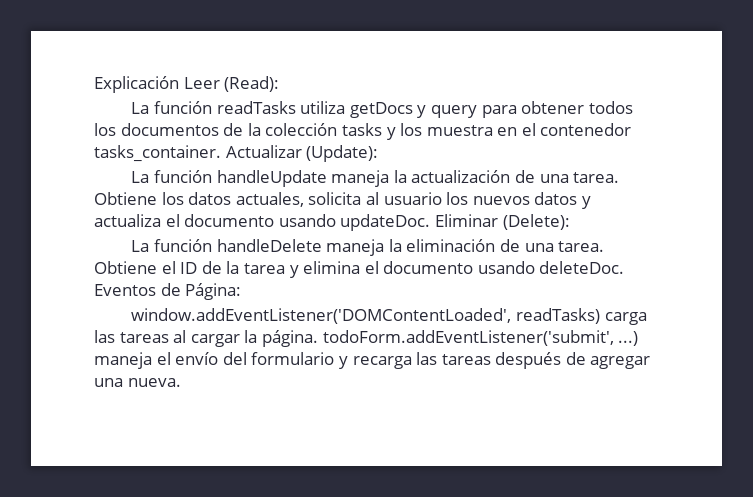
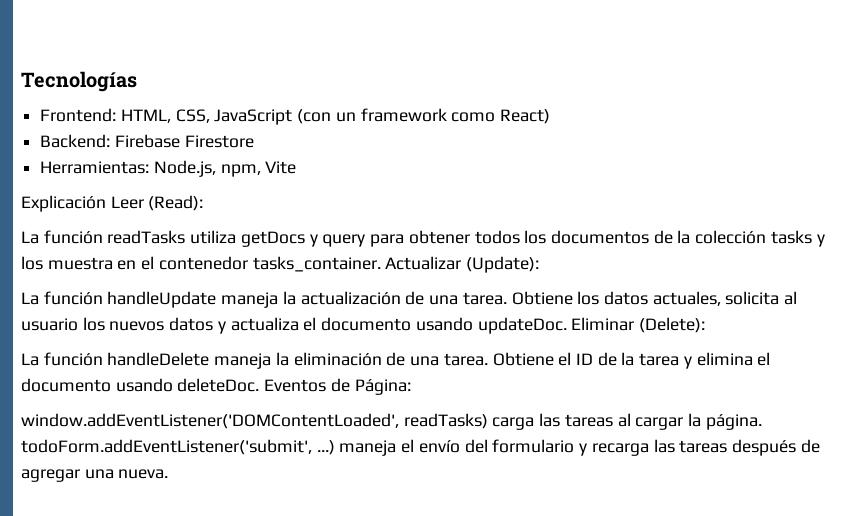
(94, 84) none -> [21,71,137,92] [40,108,551,125] [40,134,254,148] [40,160,297,177] Tecnologías // Frontend: HTML, CSS, JavaScript (con un framework como React) // Backend: Firebase Firestore // Herramientas: Node.js, npm, Vite //

